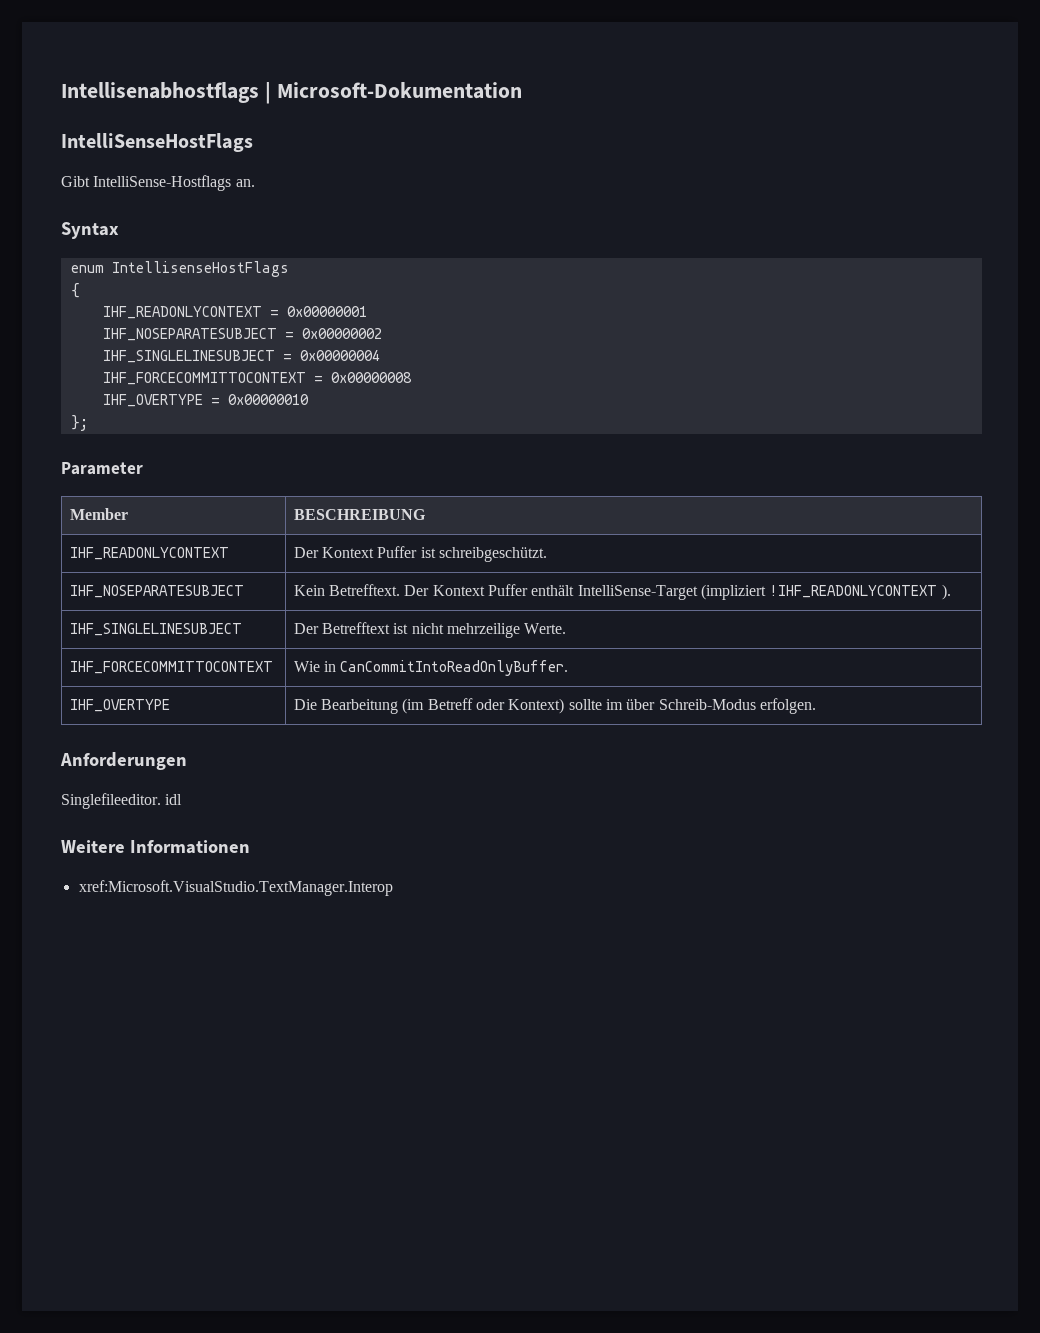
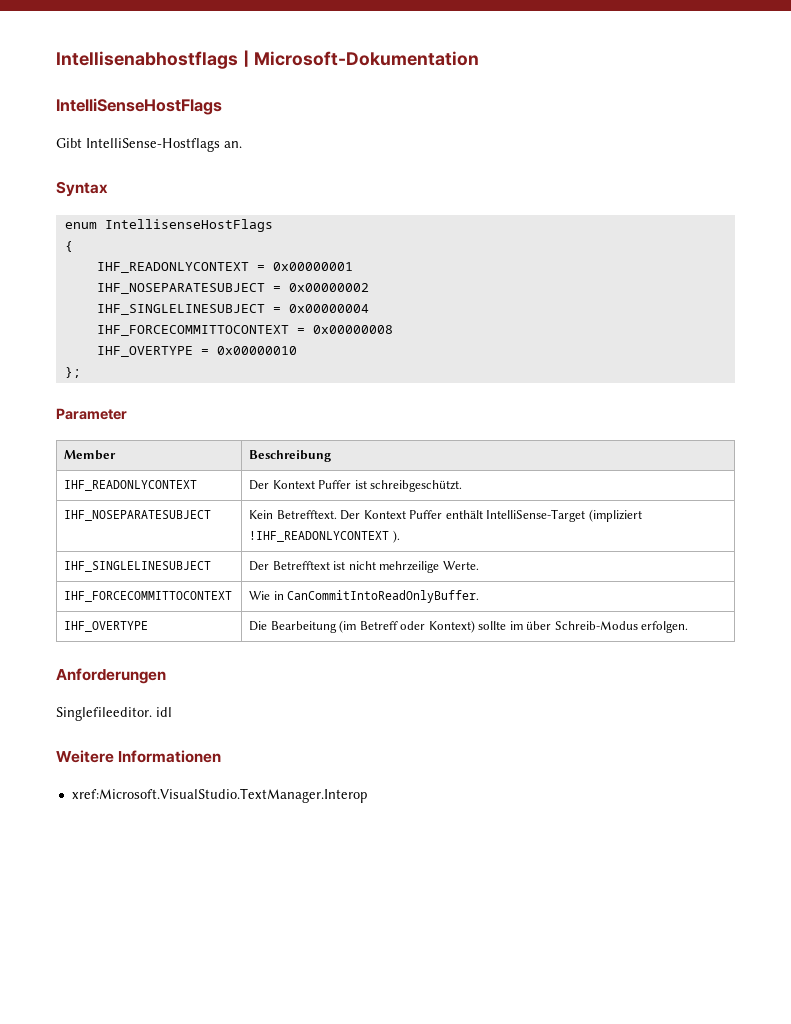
[293,509,426,520] BESCHREIBUNG -> [249,450,332,462] Beschreibung

